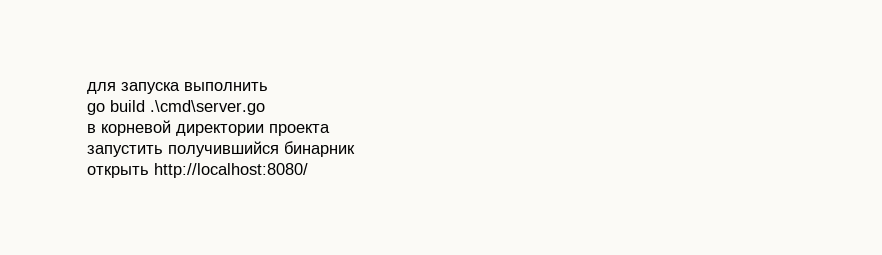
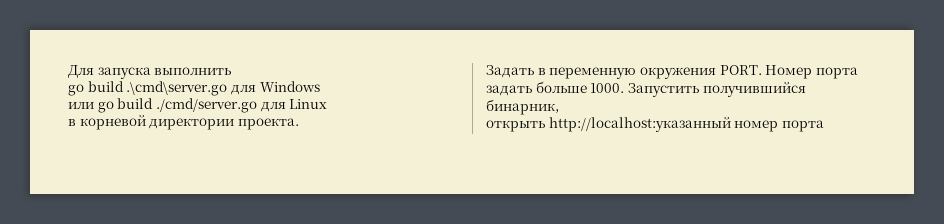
[87,82,116,94] для -> [68,65,94,78] Для
[87,120,330,136] [87,141,355,157] [87,163,308,178] // в корневой директории проекта // запустить получившийся бинарник // открыть http://localhost:8080/ -> [230,81,320,95] [68,98,328,113] [68,115,299,130] [486,65,858,79] [486,81,806,97] [486,99,559,115] [486,117,824,132] для Windows // или go build ./cmd/server.go для Linux // в корневой директории проекта. // Задать в переменную окружения PORT. Номер порта задать больше 1000. Запустить получившийся бинарник, // открыть http://localhost:указанный номер порта

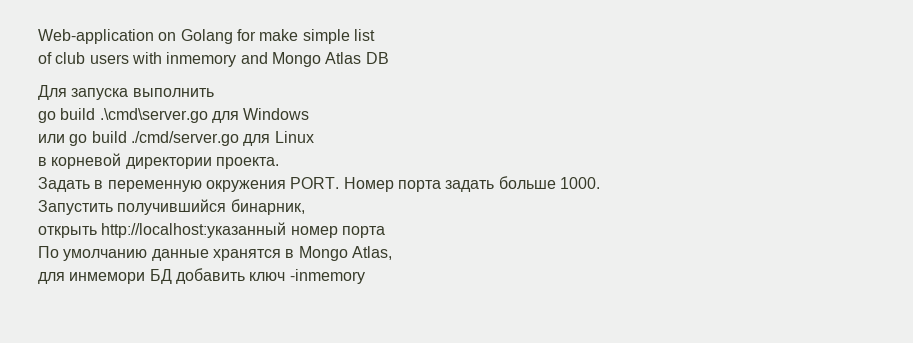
(68, 71) none -> [38,29,375,44] [38,52,389,67] Web-application on Golang for make simple list // of club users with inmemory and Mongo Atlas DB //
(625, 88) none -> (600, 183) //
(824, 126) none -> [38,246,392,261] [38,268,365,284] // По умолчанию данные хранятся в Mongo Atlas, // для инмемори БД добавить ключ -inmemory

